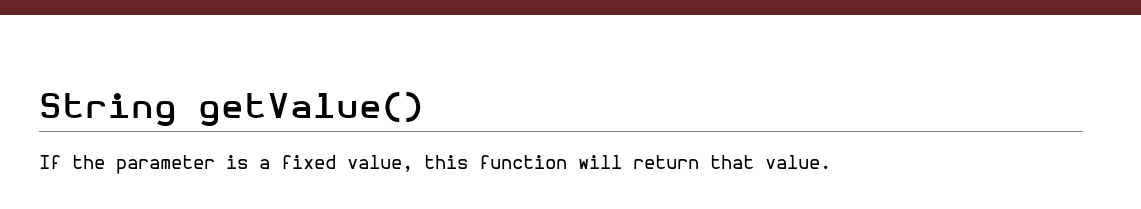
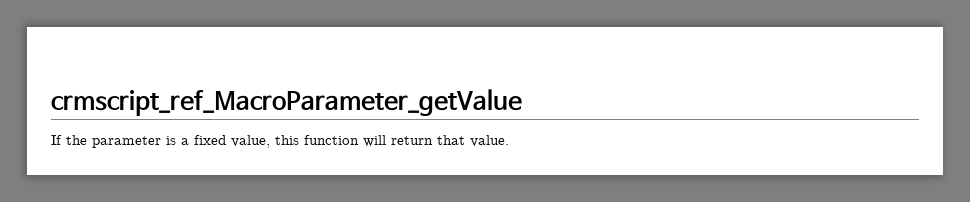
[39,92,424,127] String getValue() -> [51,89,522,116] crmscript_ref_MacroParameter_getValue

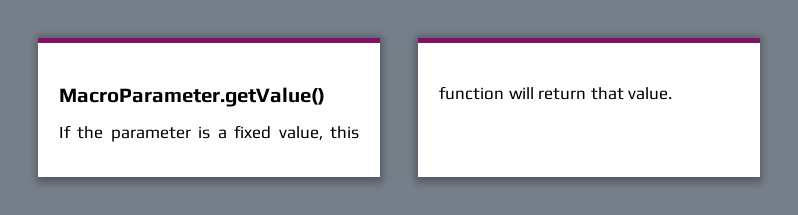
[51,89,522,116] crmscript_ref_MacroParameter_getValue -> [59,87,325,107] MacroParameter.getValue()

